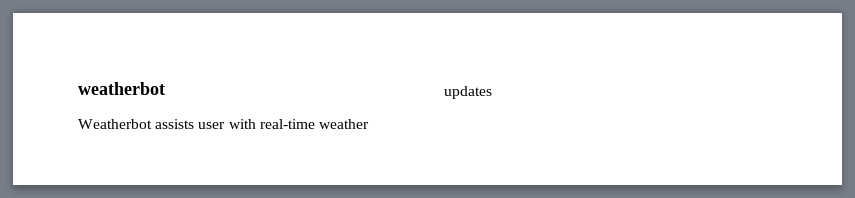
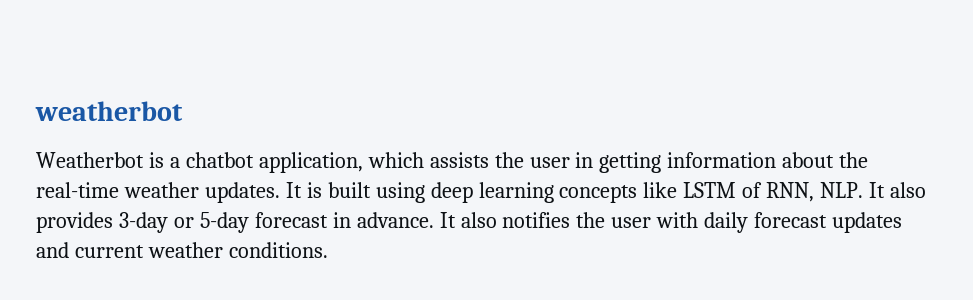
[155,119,369,129] [444,86,492,99] assists user with real-time weather updates -> [148,152,869,173] [36,182,927,203] [36,212,903,233] [36,242,328,258] is a chatbot application, which assists the user in getting information about the real-time weather updates. It is built using deep learning concepts like LSTM of RNN, NLP. It also provides 3-day or 5-day forecast in advance. It also notifies the user with daily forecast updates and current weather conditions.

